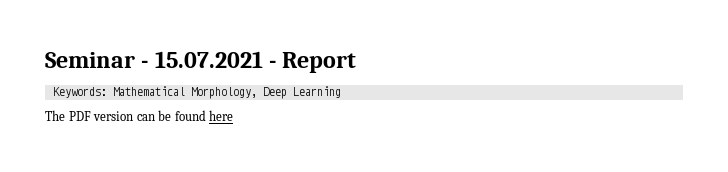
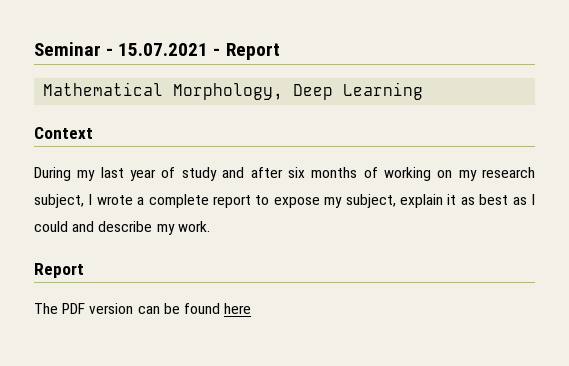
[52,87,107,98] Keywords: -> (280, 51) none
(341, 92) none -> [34,127,93,139] [34,167,535,181] [34,194,535,208] [34,221,210,235] [34,263,84,278] // Context // During my last year of study and after six months of working on my research subject, I wrote a complete report to expose my subject, explain it as best as I could and describe my work. // Report

